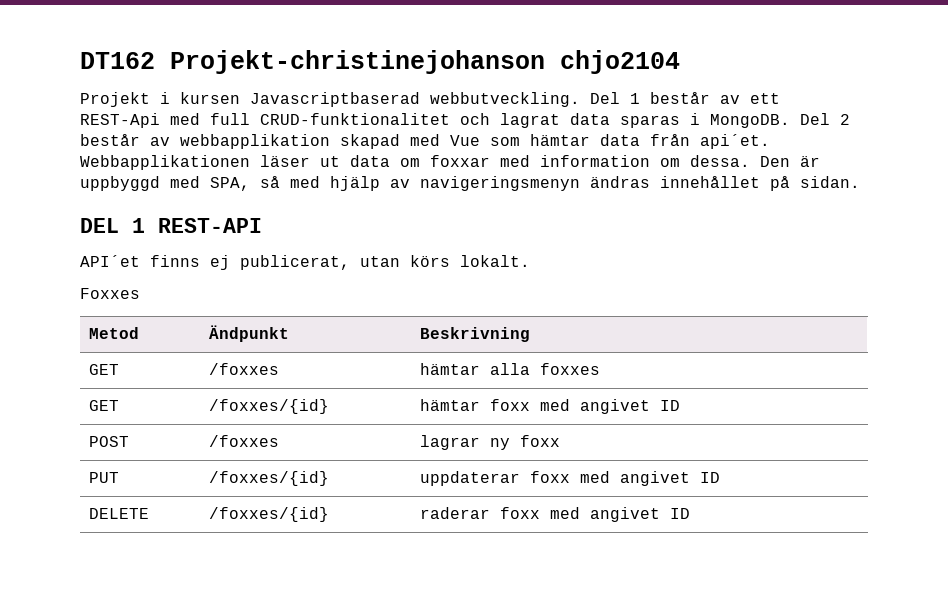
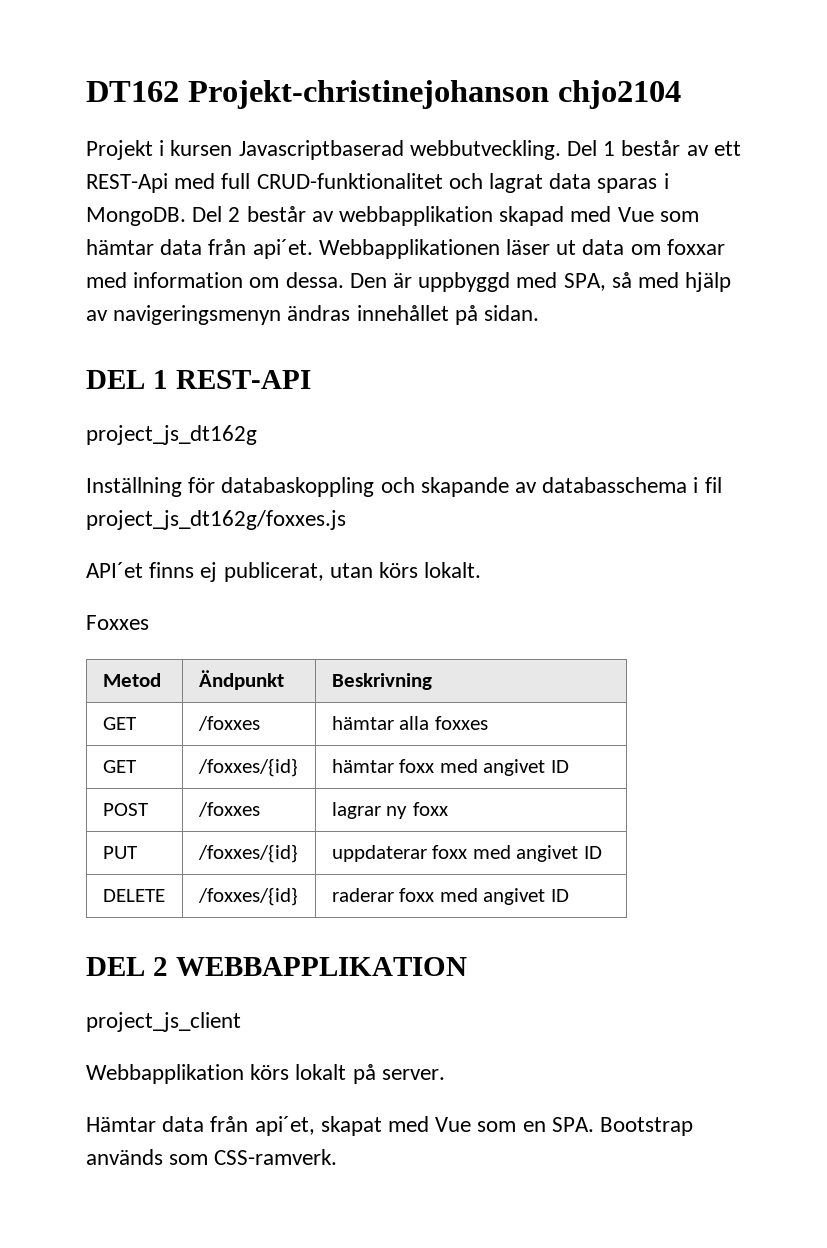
(262, 225) none -> [86,425,257,445] [86,477,722,497] [86,510,346,530] // project_js_dt162g // Inställning för databaskoppling och skapande av databasschema i fil project_js_dt162g/foxxes.js
(691, 513) none -> [86,957,467,976] [86,1012,241,1032] [86,1064,445,1084] [86,1116,694,1136] [86,1149,338,1165] // DEL 2 WEBBAPPLIKATION // project_js_client // Webbapplikation körs lokalt på server. // Hämtar data från api´et, skapat med Vue som en SPA. Bootstrap används som CSS-ramverk.

